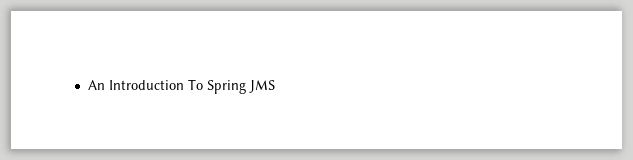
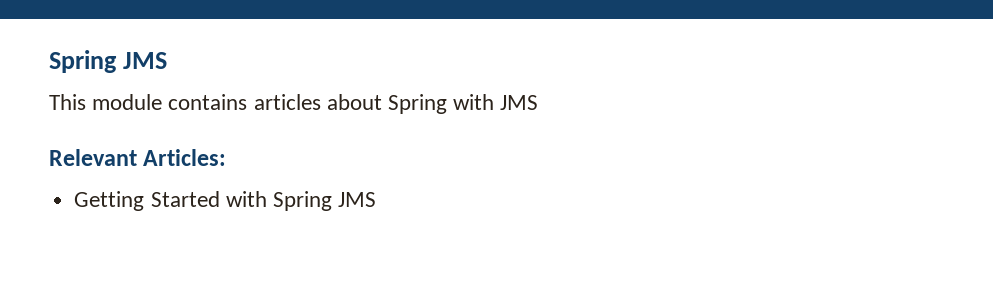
[87,79,275,94] An Introduction To Spring JMS -> [49,50,167,73] [49,94,539,114] [49,149,227,166] [74,191,377,211] Spring JMS // This module contains articles about Spring with JMS // Relevant Articles: // Getting Started with Spring JMS

